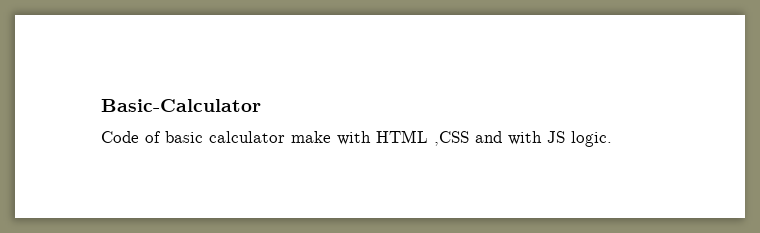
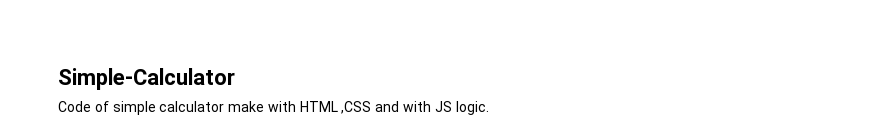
[101,99,261,112] Basic-Calculator -> [58,68,235,90] Simple-Calculator
[165,131,203,143] basic -> [112,101,156,115] simple

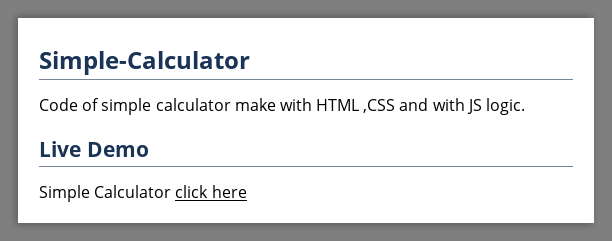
(489, 108) none -> [39,141,149,157] [39,185,247,202] // Live Demo // Simple Calculator click here

